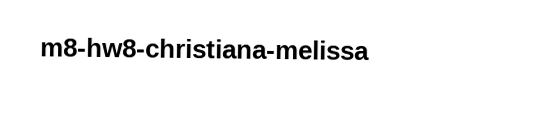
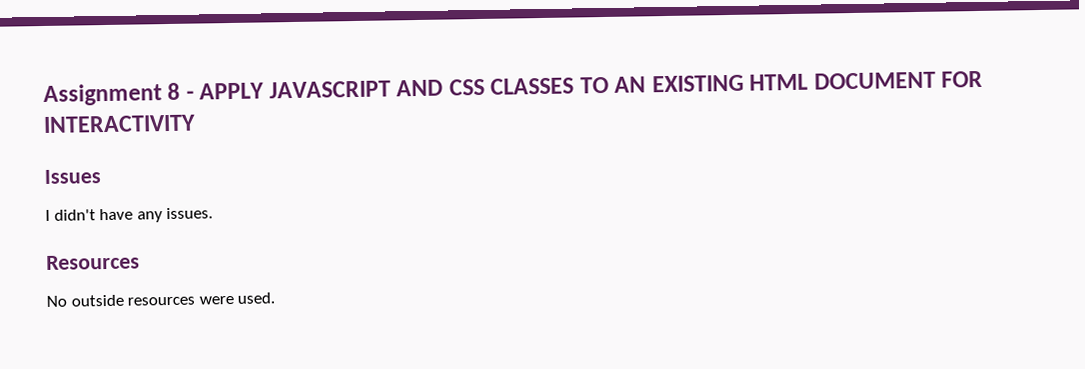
[40,37,370,61] m8-hw8-christiana-melissa -> [43,70,984,106] [43,114,196,133] [44,169,101,184] [45,207,214,223] [46,254,140,270] [46,292,276,307] Assignment 8 - APPLY JAVASCRIPT AND CSS CLASSES TO AN EXISTING HTML DOCUMENT FOR INTERACTIVITY // Issues // I didn't have any issues. // Resources // No outside resources were used.

